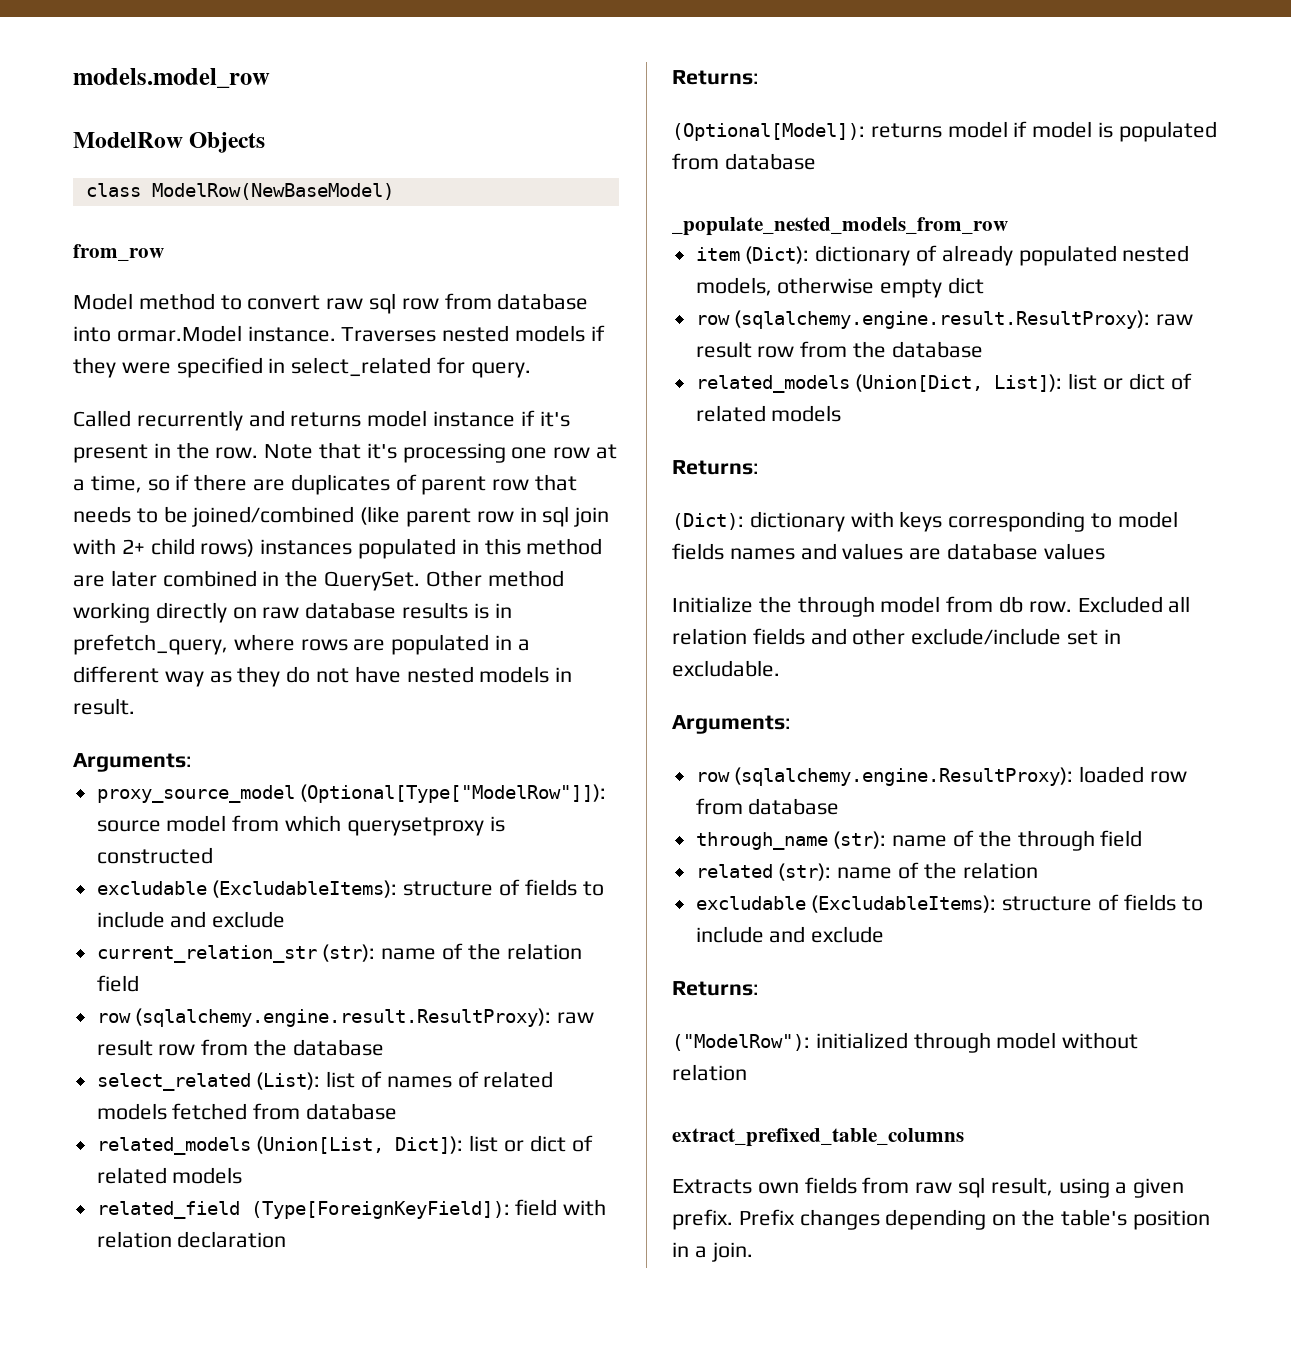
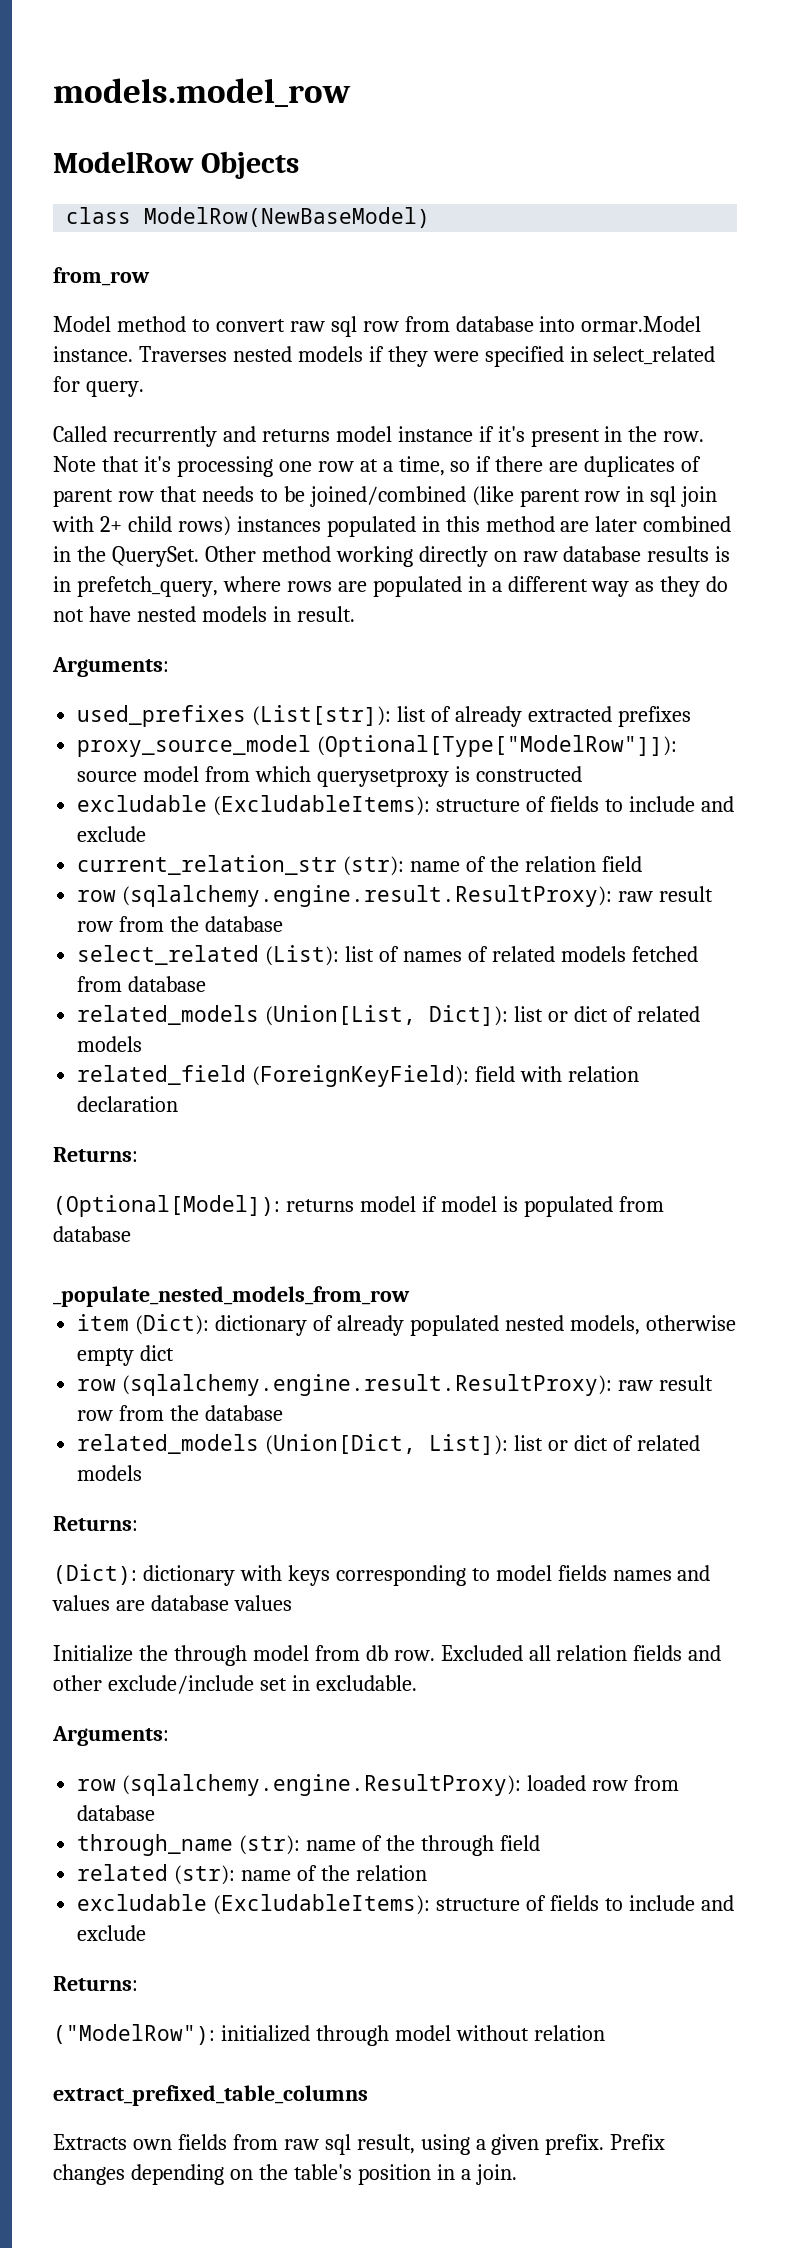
(192, 762) none -> [77,705,691,727] // used_prefixes (List[str]): list of already extracted prefixes
[250,1201,510,1219] (Type[ForeignKeyField]): -> [252,1065,470,1087] (ForeignKeyField):

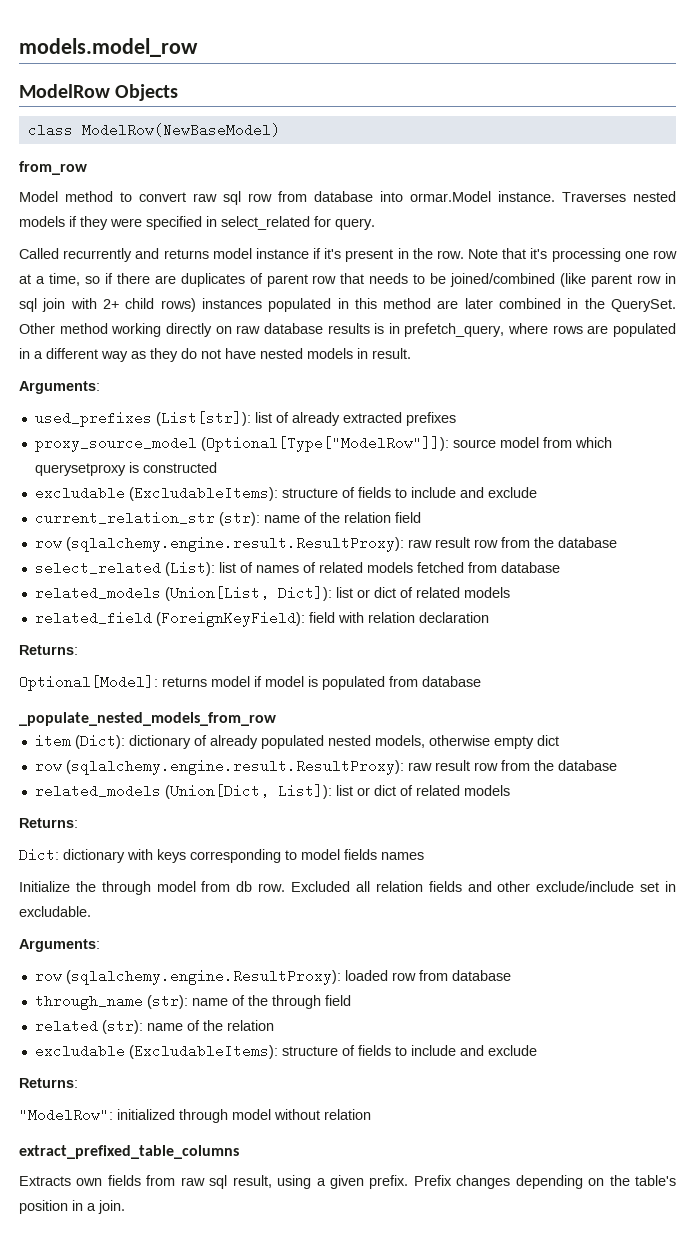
[53,1195,280,1217] (Optional[Model]): -> [19,675,158,691] Optional[Model]:
[53,1564,137,1585] (Dict): -> [19,848,59,862] Dict:
[677,1565,711,1581] [52,1595,292,1611] and values are database values -> (424, 856) none
[53,2024,215,2045] ("ModelRow"): -> [19,1108,113,1122] "ModelRow":

